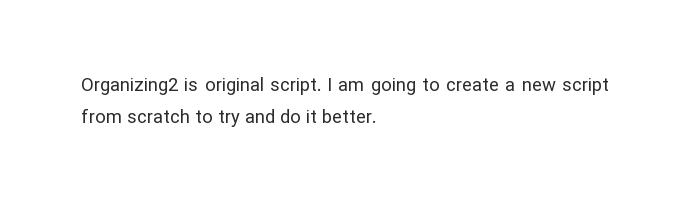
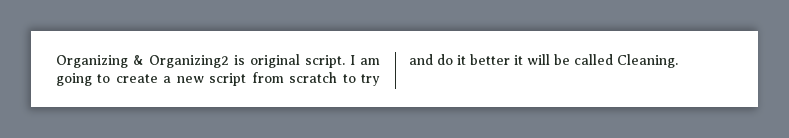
(81, 86) none -> [56,55,144,68] Organizing &
[322,109,376,123] better. -> [470,54,678,68] better it will be called Cleaning.

